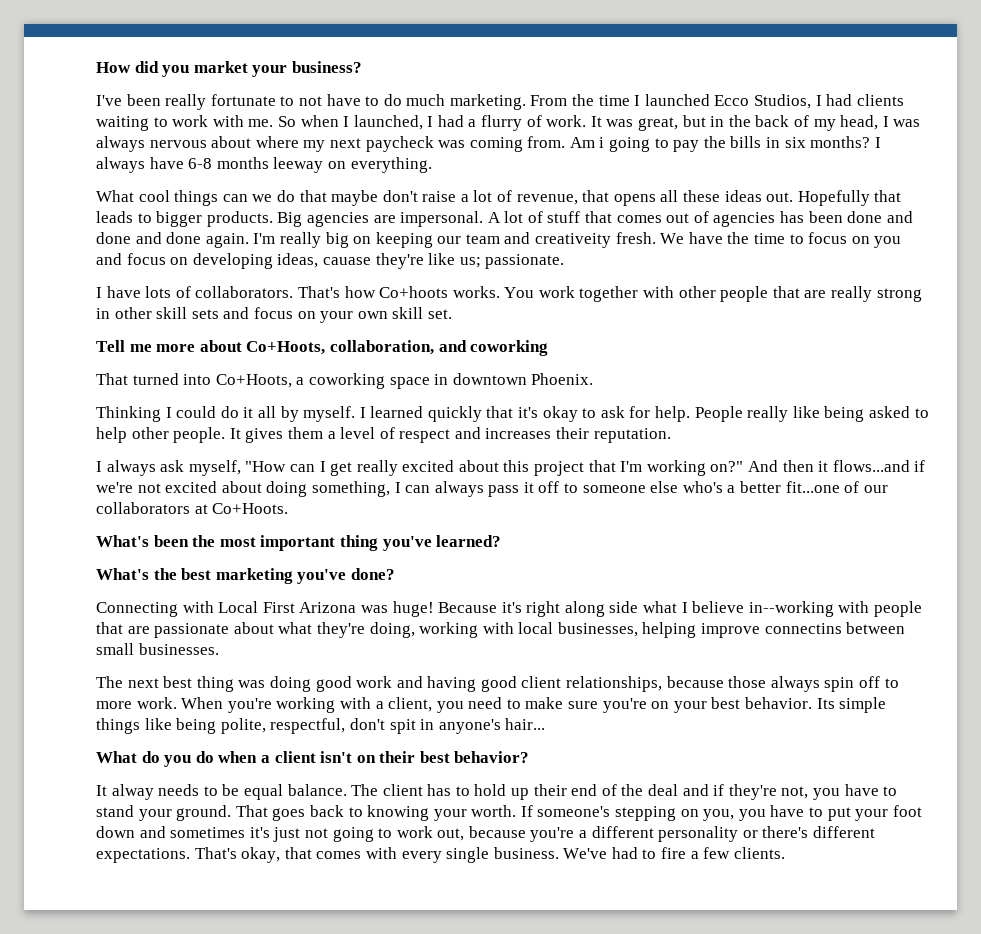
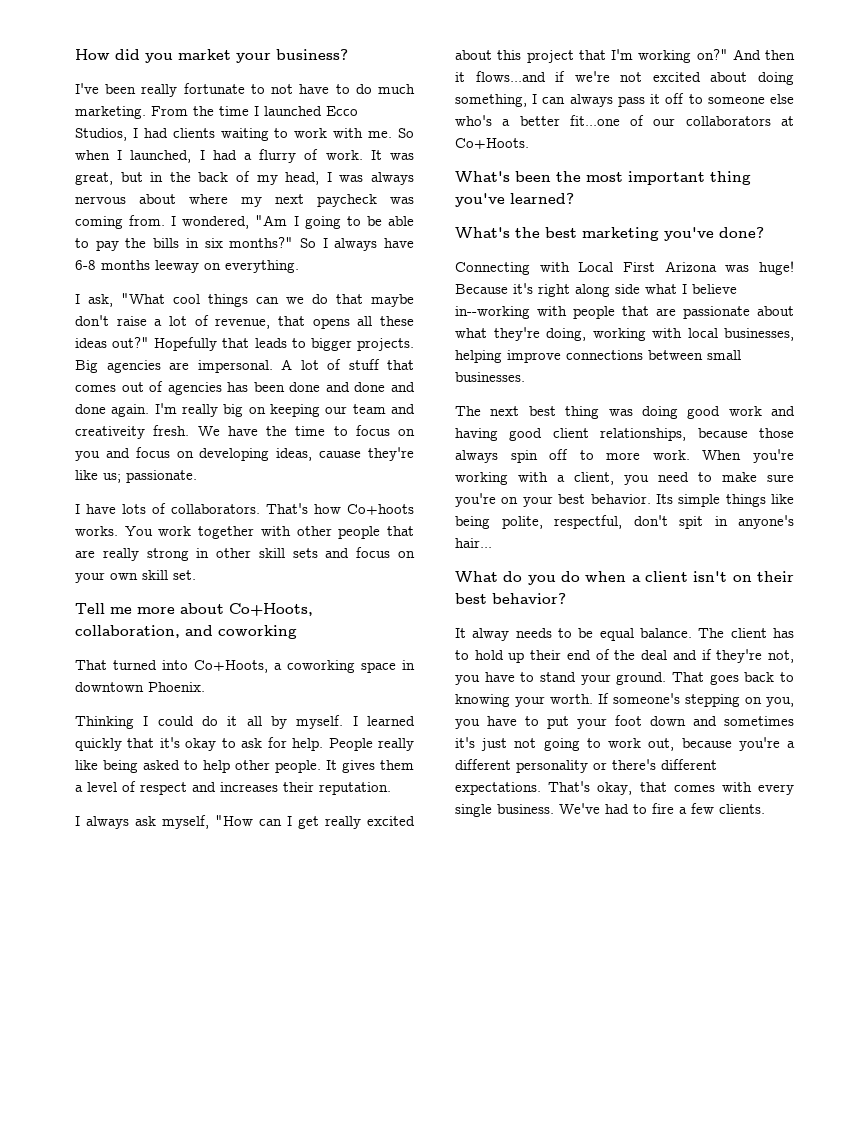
[569,137,651,152] Am i going -> [171,215,414,229] I wondered, "Am I going to be able
[810,136,871,148] months? -> [229,237,316,248] months?" So
[96,190,134,202] What -> [75,293,165,307] I ask, "What
[766,192,794,202] out. -> [112,337,150,348] out?"
[206,211,273,227] products. -> [357,338,414,351] projects.
[764,623,842,634] connectins -> [566,350,643,360] connections

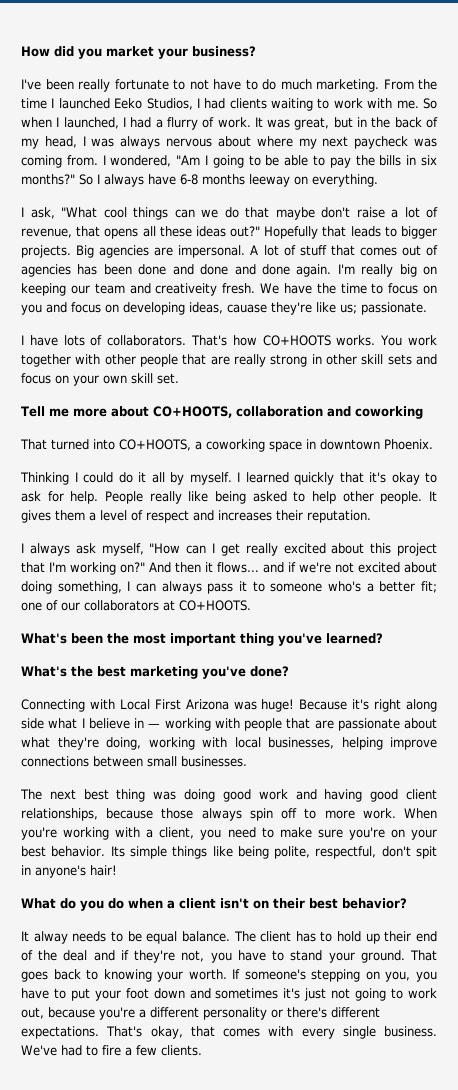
[326,106,358,116] Ecco -> [114,98,143,109] Eeko
[347,504,414,515] Co+hoots -> [262,335,331,346] CO+HOOTS
[229,603,313,616] [75,625,180,638] Co+Hoots, collaboration, -> [152,406,323,418] CO+HOOTS, collaboration
[194,660,268,673] Co+Hoots, -> [119,439,191,451] CO+HOOTS,
[475,71,546,82] flows...and -> [217,562,284,573] flows… and
[665,93,685,104] off -> (247, 586) none
[770,94,794,104] else -> (323, 587) none
[569,115,620,126] fit...one -> [421,581,437,593] [21,602,42,611] fit; one
[455,138,529,149] Co+Hoots. -> [179,600,251,611] CO+HOOTS.
[455,306,530,319] in--working -> [134,718,211,731] in — working
[455,538,492,548] hair... -> [90,865,117,876] hair!

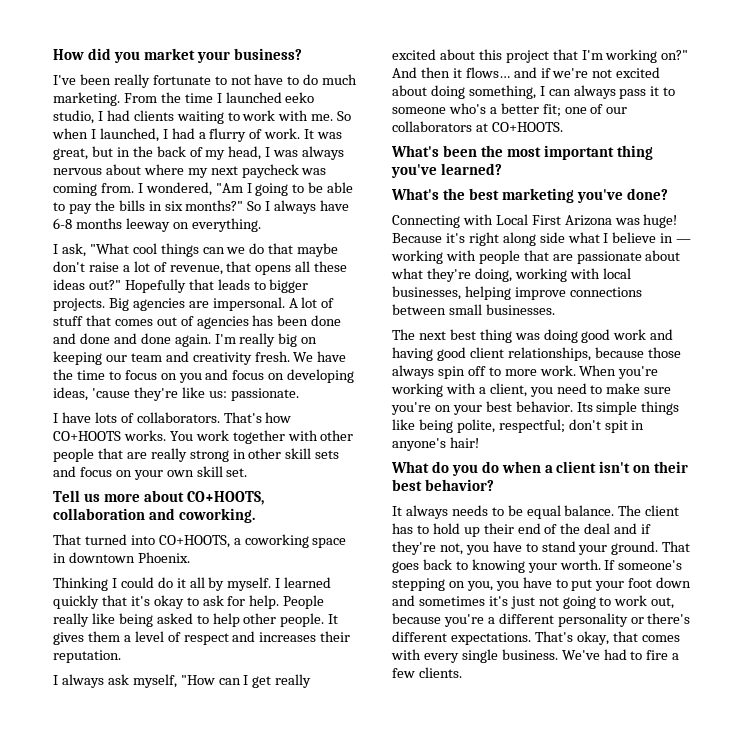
[114,98,193,110] Eeko Studios, -> [285,92,315,103] [53,110,94,124] eeko studio,
[155,283,218,296] creativeity -> [192,352,252,365] creativity
[227,304,267,313] cauase -> [91,388,130,398] 'cause
[340,304,357,314] us; -> [208,391,227,398] us:
[48,408,69,417] me -> [83,493,100,502] us
[354,406,423,419] coworking -> [178,508,255,523] coworking.
[315,846,377,859] respectful, -> [498,419,565,433] respectful;
[33,931,68,944] alway -> [405,505,448,519] always

